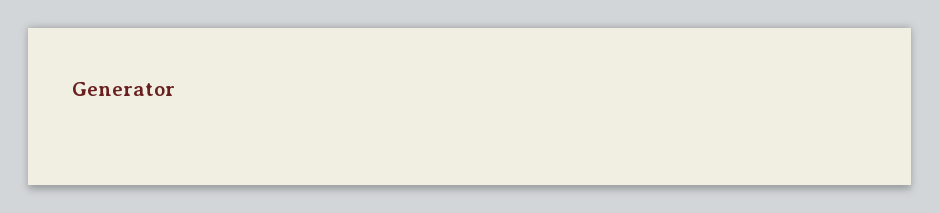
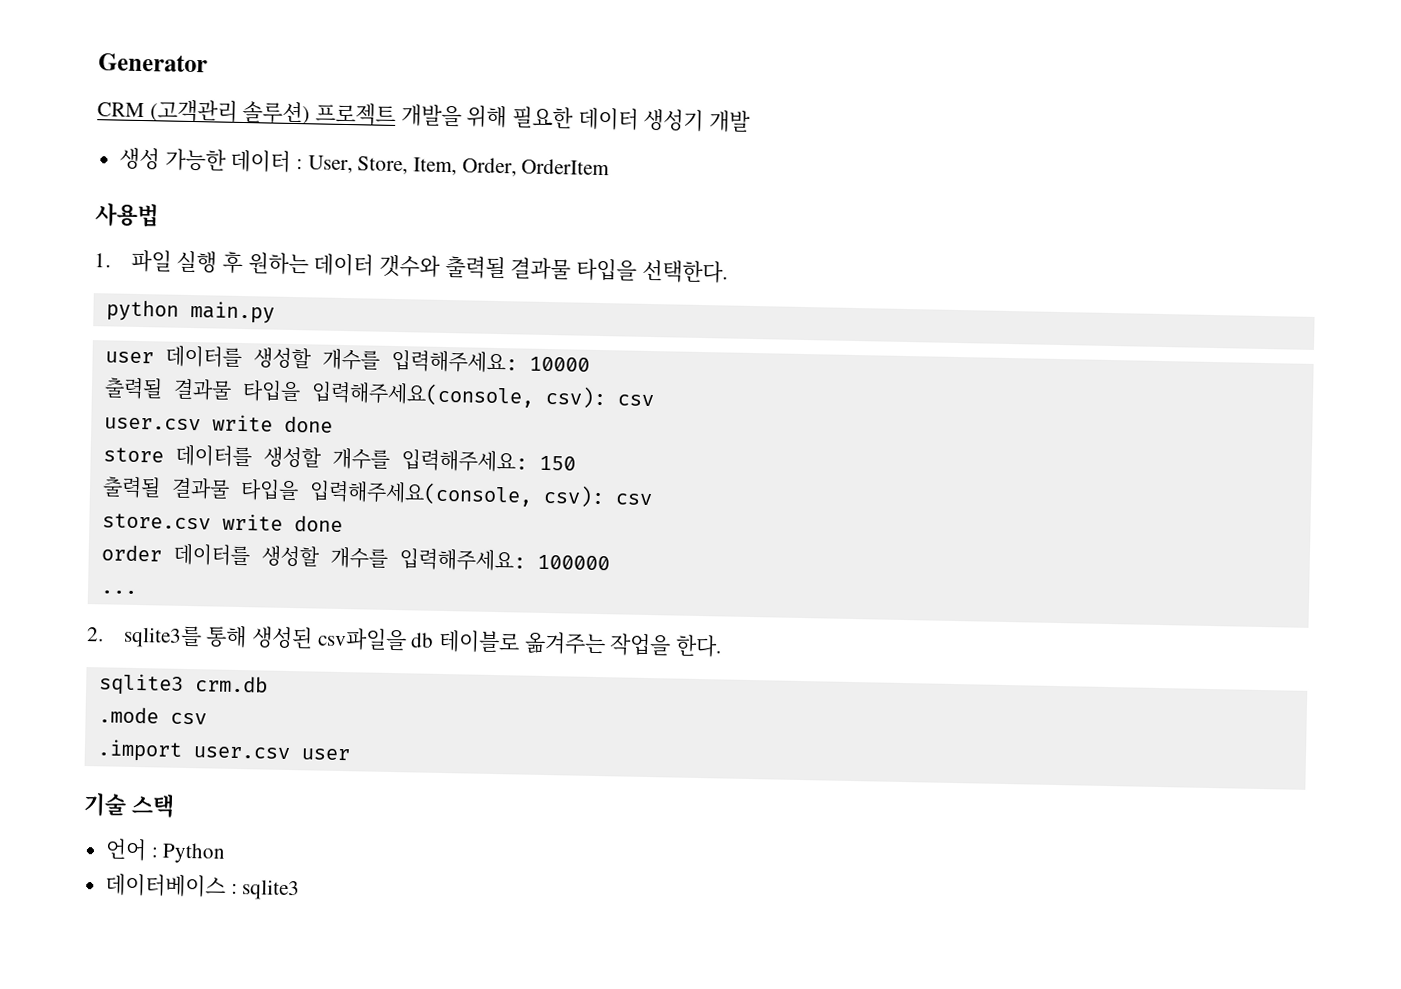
(175, 89) none -> [97,99,752,133] [119,147,611,177] [95,203,159,228] [94,249,728,284] [105,299,275,324] [104,345,590,374] [103,377,654,409] [103,414,333,433] [102,444,576,473] [101,476,652,508] [101,513,343,533] [100,543,610,572] [99,590,138,595] [87,624,723,658] [97,673,268,696] [97,706,207,725] [96,739,350,762] [83,792,175,818] [105,838,227,864] [105,873,301,901] // CRM (고객관리 솔루션) 프로젝트 개발을 위해 필요한 데이터 생성기 개발 // 생성 가능한 데이터 : User, Store, Item, Order, OrderItem // 사용법 // 1. 파일 실행 후 원하는 데이터 갯수와 출력될 결과물 타입을 선택한다. // python main.py // user 데이터를 생성할 개수를 입력해주세요: 10000 // 출력될 결과물 타입을 입력해주세요(console, csv): csv // user.csv write done // store 데이터를 생성할 개수를 입력해주세요: 150 // 출력될 결과물 타입을 입력해주세요(console, csv): csv // store.csv write done // order 데이터를 생성할 개수를 입력해주세요: 100000 // ... // 2. sqlite3를 통해 생성된 csv파일을 db 테이블로 옮겨주는 작업을 한다. // sqlite3 crm.db // .mode csv // .import user.csv user // 기술 스택 // 언어 : Python // 데이터베이스 : sqlite3

